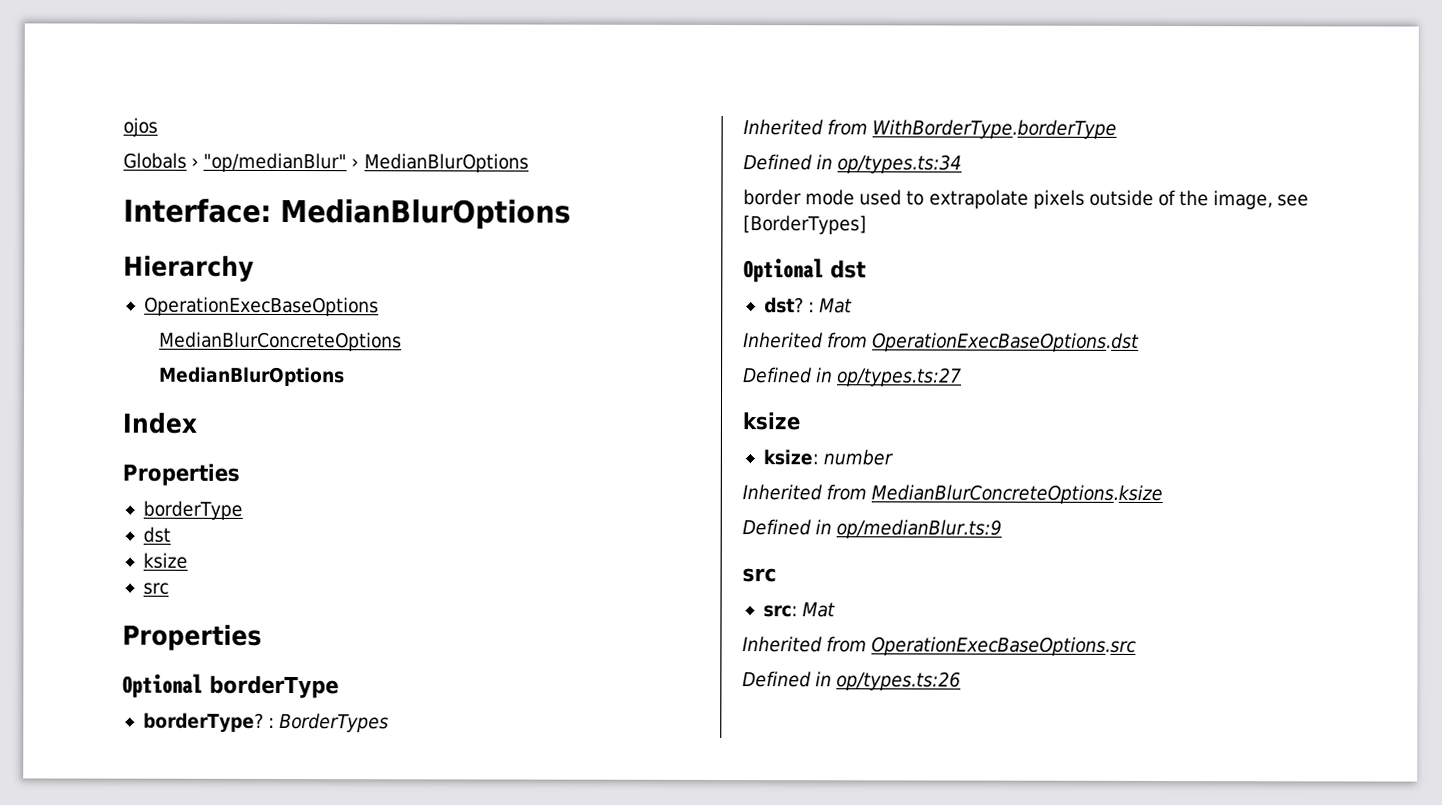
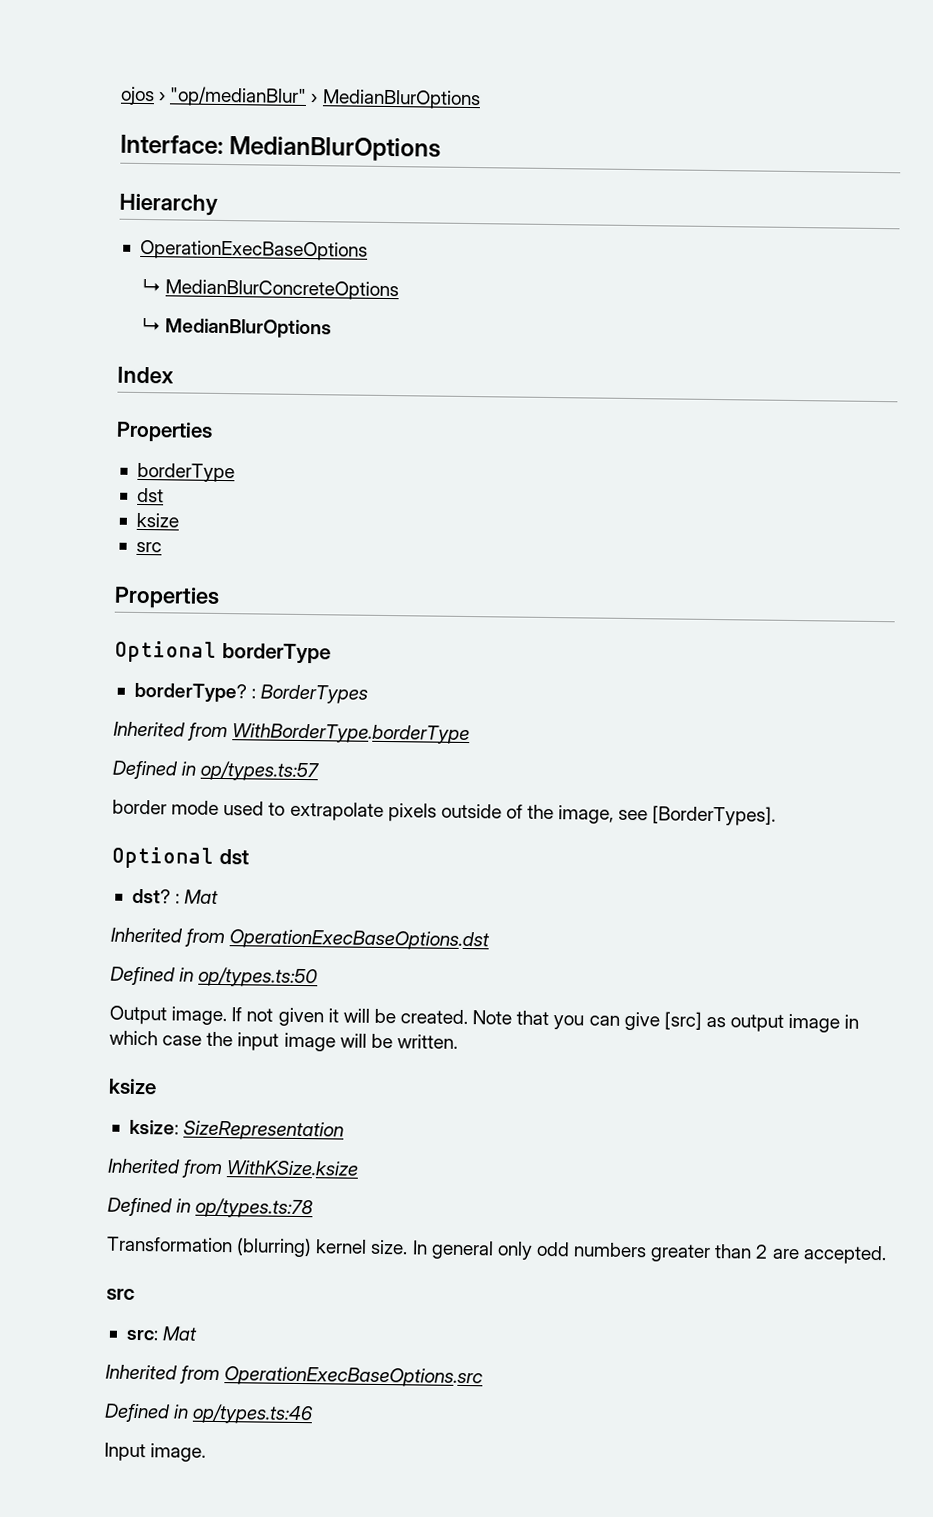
[123,152,187,169] // Globals -> (155, 96) none
(379, 306) none -> [141,278,161,294] ↳
(402, 341) none -> [141,317,161,333] ↳
[837,154,963,174] op/types.ts:34 -> [200,760,320,782] op/types.ts:57
[743,215,867,235] [BorderTypes] -> [652,805,777,826] [BorderTypes].
[837,367,963,387] op/types.ts:27 -> [198,966,319,988] [109,1005,860,1033] [109,1030,458,1052] op/types.ts:50 // Output image. If not given it will be created. Note that you can give [src] as output image in which case the input image will be written.
[823,449,894,466] [742,484,1164,505] [742,519,1003,539] number // Inherited from MedianBlurConcreteOptions.ksize // Defined in op/medianBlur.ts:9 -> [183,1120,345,1141] [107,1158,360,1179] [107,1197,314,1219] [106,1236,887,1265] SizeRepresentation // Inherited from WithKSize.ksize // Defined in op/types.ts:78 // Transformation (blurring) kernel size. In general only odd numbers greater than 2 are accepted.
[836,671,962,691] op/types.ts:26 -> [192,1403,315,1425] [104,1442,207,1462] op/types.ts:46 // Input image.

